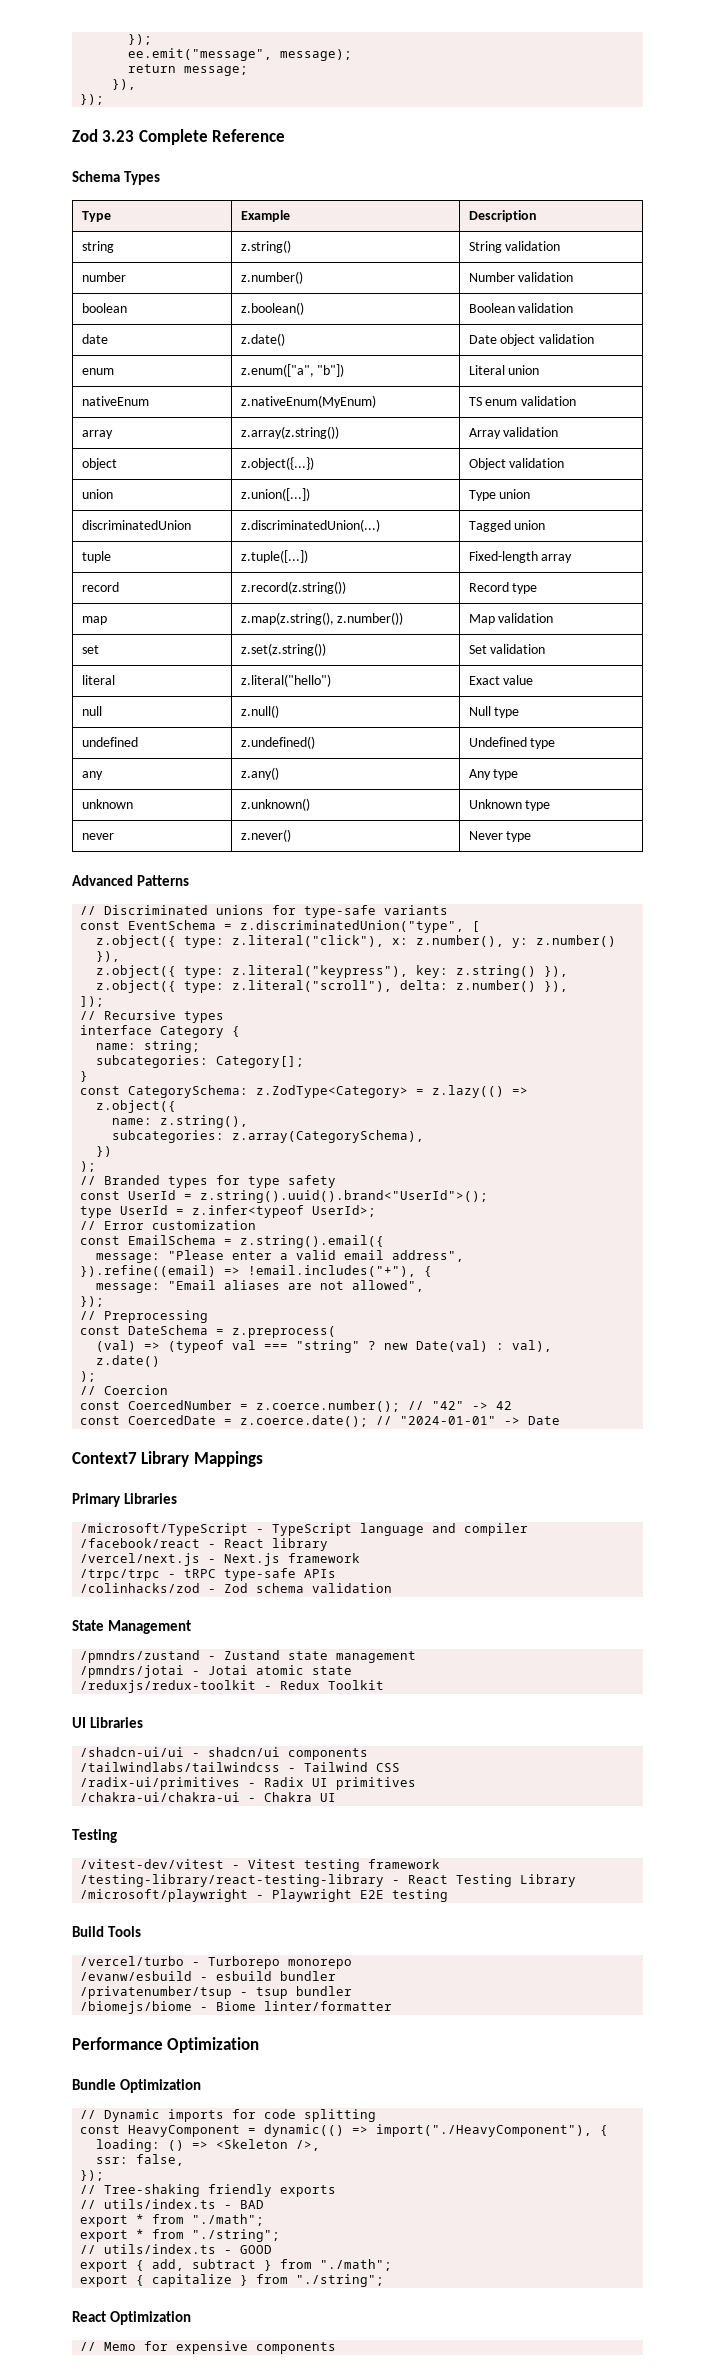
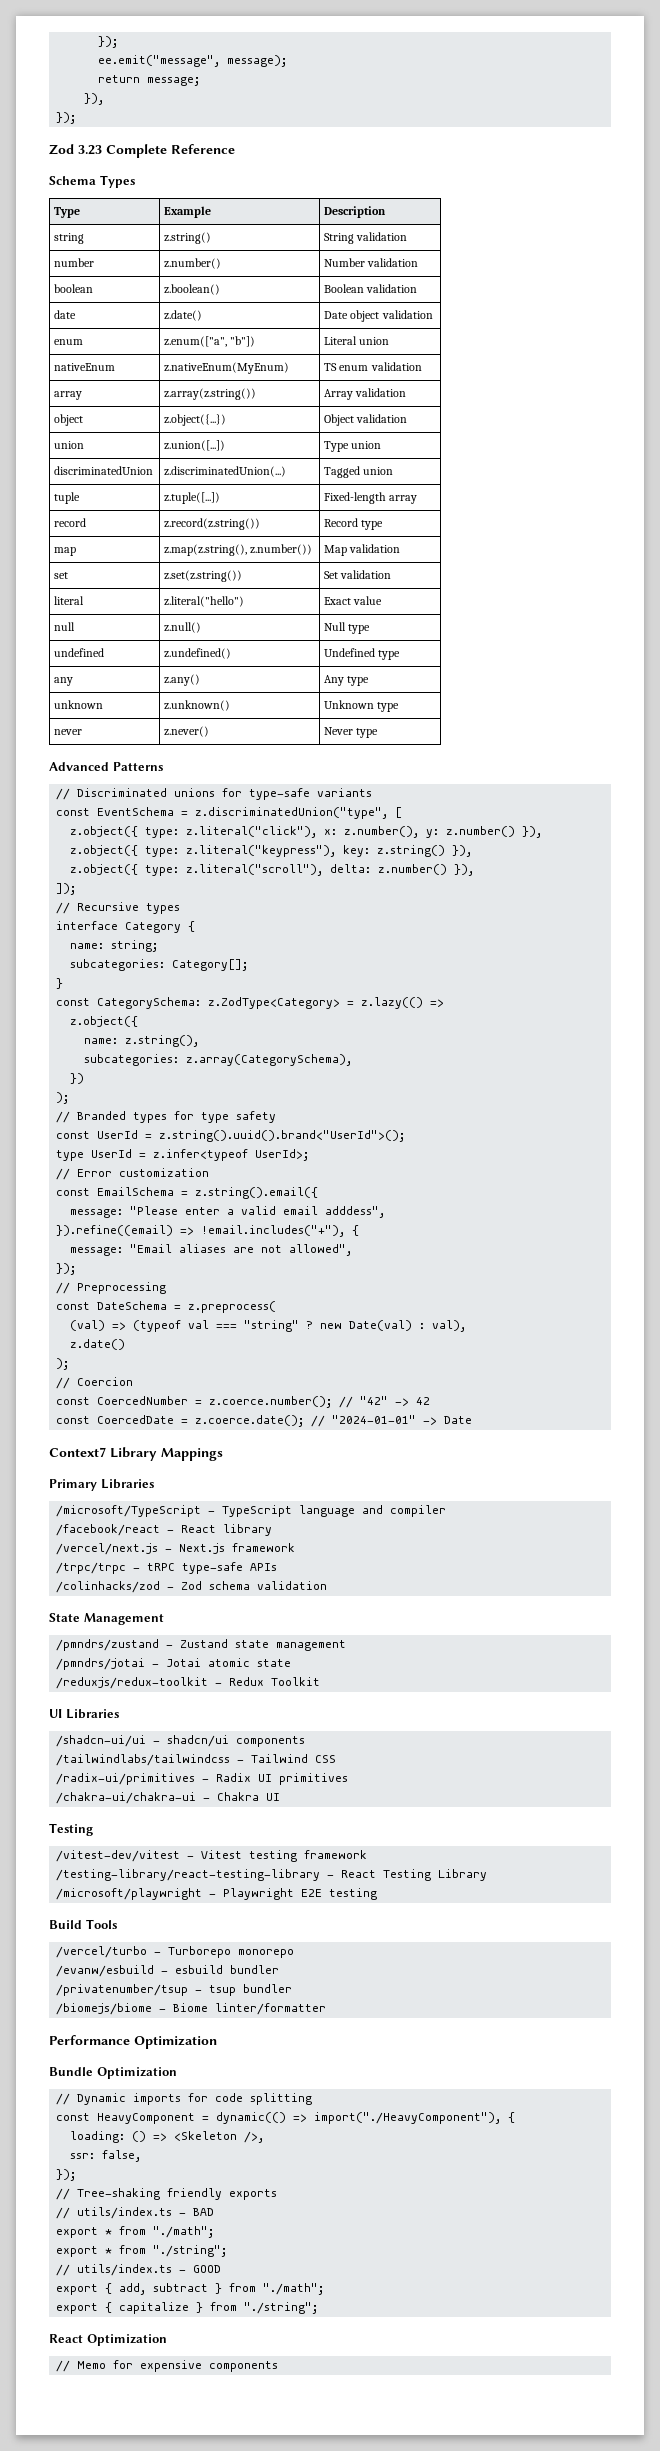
[392,1250,465,1262] address", -> [325,1206,386,1218] adddess",

